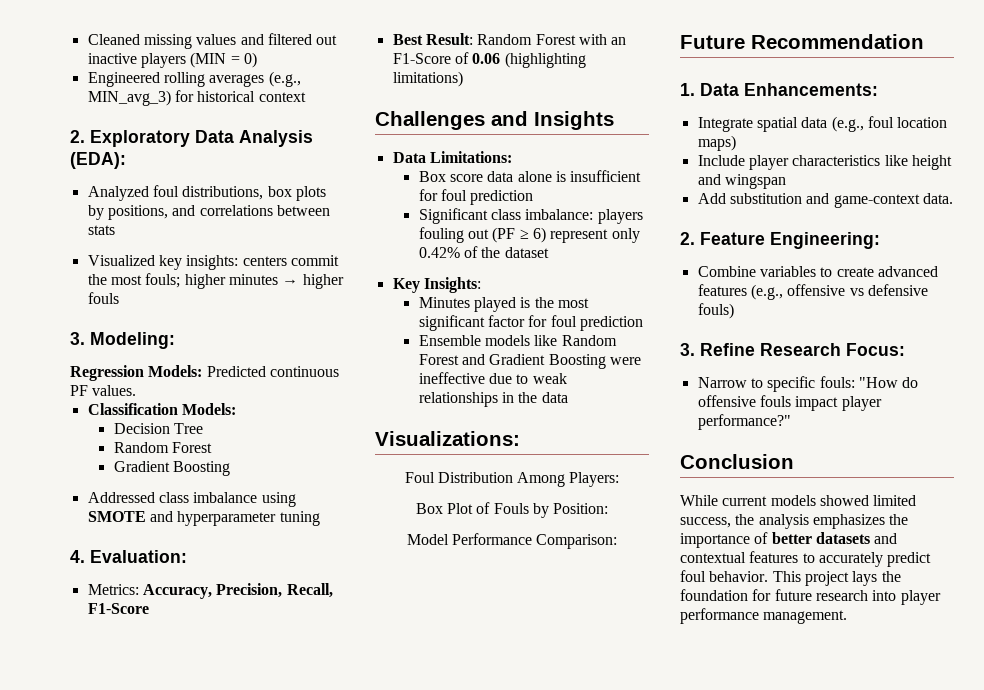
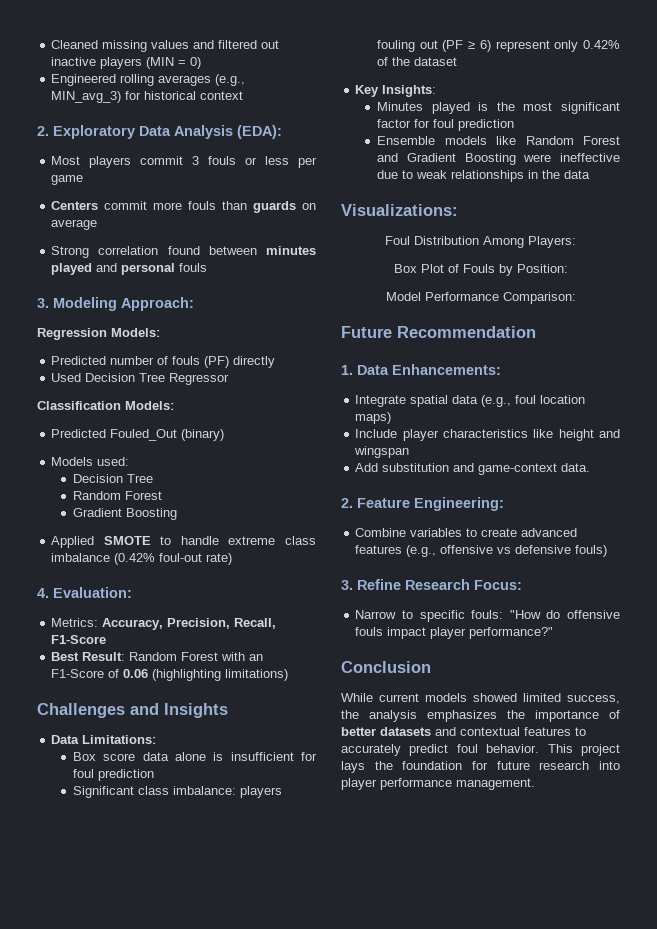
[87,185,326,201] [87,205,330,220] [87,225,115,235] [87,255,339,270] [87,273,344,289] Analyzed foul distributions, box plots by positions, and correlations between stats // Visualized key insights: centers commit the most fouls; higher minutes → higher -> [51,156,317,168] [51,175,84,185] [51,201,316,213] [51,219,98,230] [51,246,316,258] [51,263,176,275] Most players commit 3 fouls or less per game // Centers commit more fouls than guards on average // Strong correlation found between minutes played and personal
[90,332,175,349] Modeling: -> [53,297,194,311] Modeling Approach:
[206,366,339,377] [70,385,137,396] [87,403,236,415] Predicted continuous PF values. // Classification Models: -> [51,356,276,368] [51,373,230,385] [37,401,174,410] [51,429,225,441] [51,457,130,466] // Predicted number of fouls (PF) directly // Used Decision Tree Regressor // Classification Models: // Predicted Fouled_Out (binary) // Models used:
[87,492,296,507] [87,511,320,526] Addressed class imbalance using SMOTE and hyperparameter tuning -> [51,536,316,548] [51,553,233,565] Applied SMOTE to handle extreme class imbalance (0.42% foul-out rate)

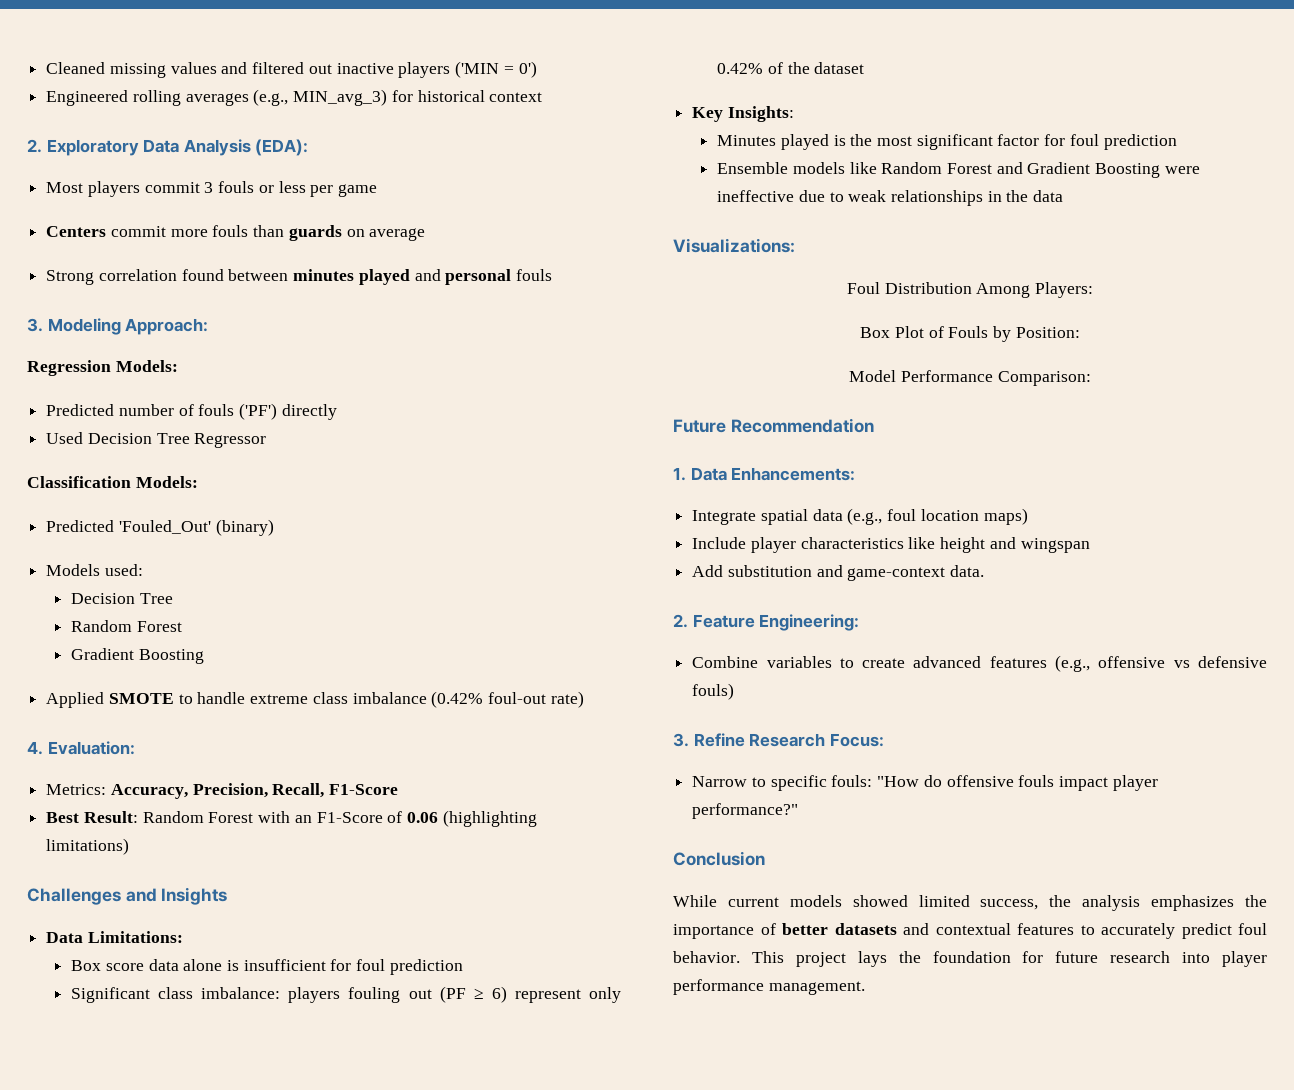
[146,57,202,69] (MIN = 0) -> [455,61,537,78] ('MIN = 0')
[204,356,230,368] (PF) -> [239,403,278,420] ('PF')
[110,429,178,441] Fouled_Out -> [118,520,211,534] 'Fouled_Out'

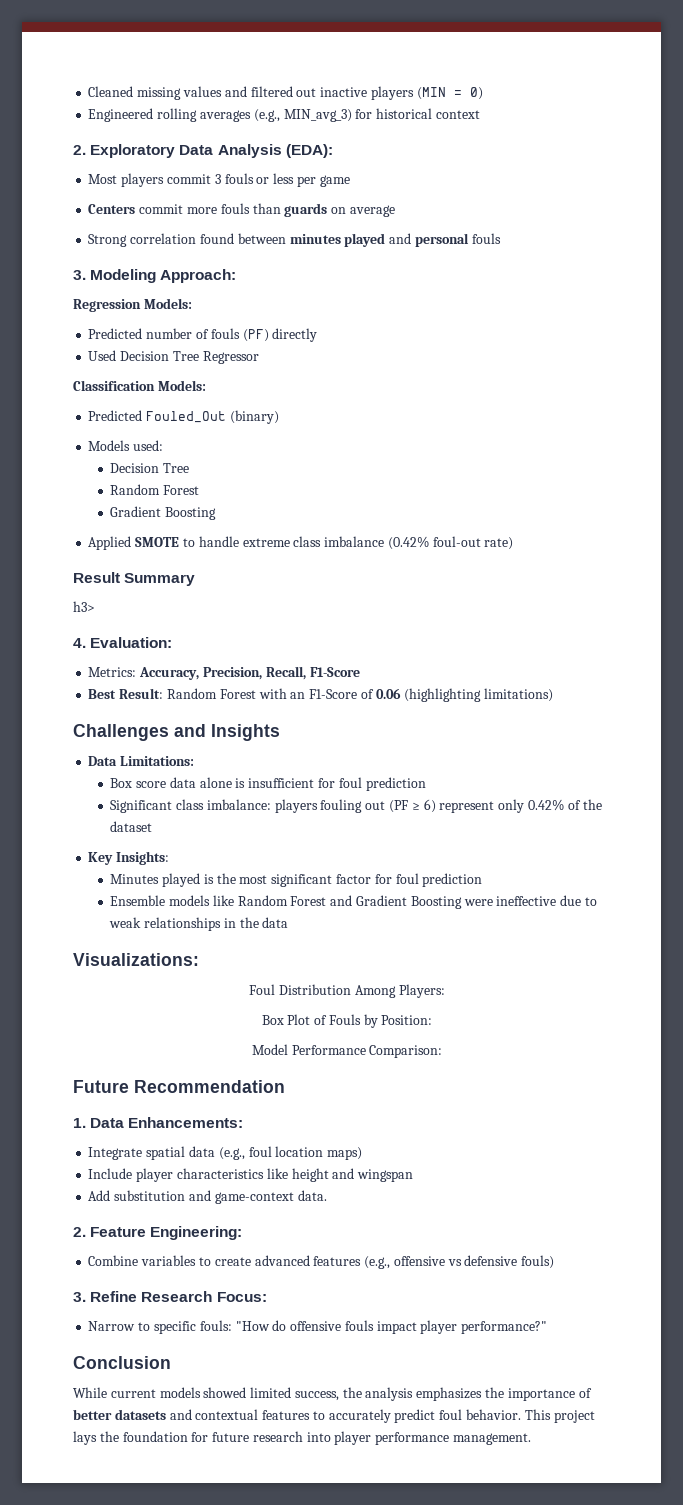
[455,61,537,78] ('MIN = 0') -> [416,87,483,100] (MIN = 0)
[239,403,278,420] ('PF') -> [242,329,269,342] (PF)
[118,520,211,534] 'Fouled_Out' -> [146,411,227,423] Fouled_Out
(584, 699) none -> [73,572,196,586] [73,601,95,612] // Result Summary // h3>

